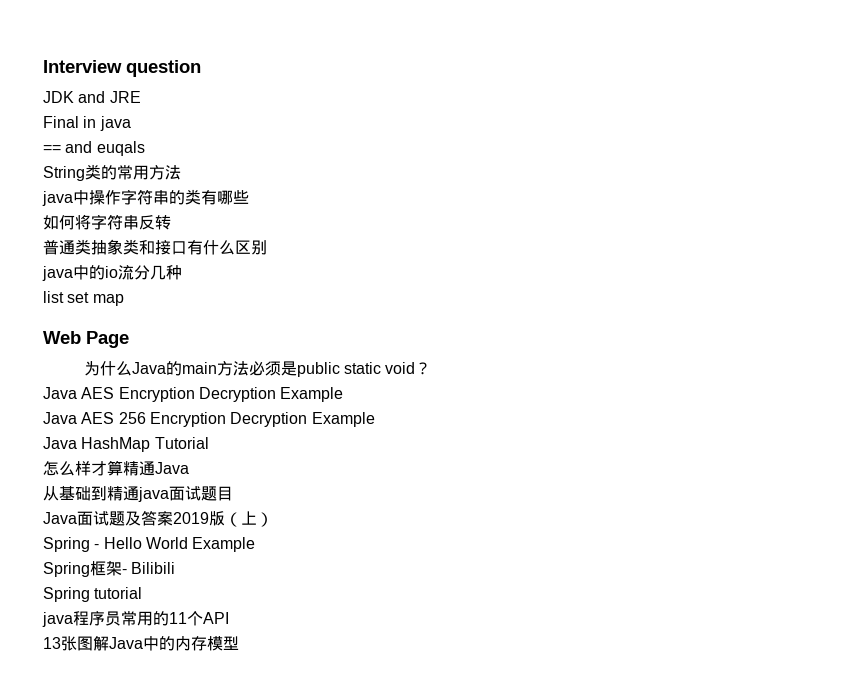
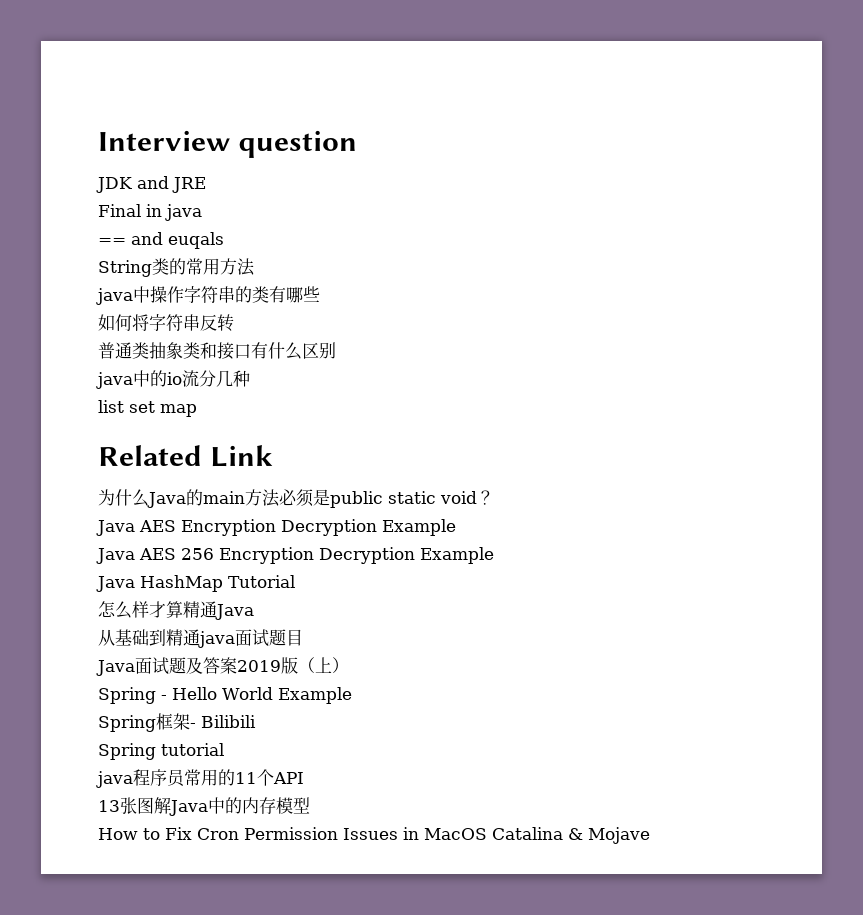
[43,331,129,348] Web Page -> [98,445,274,467] Related Link
(239, 643) none -> [98,827,650,844] // How to Fix Cron Permission Issues in MacOS Catalina & Mojave

